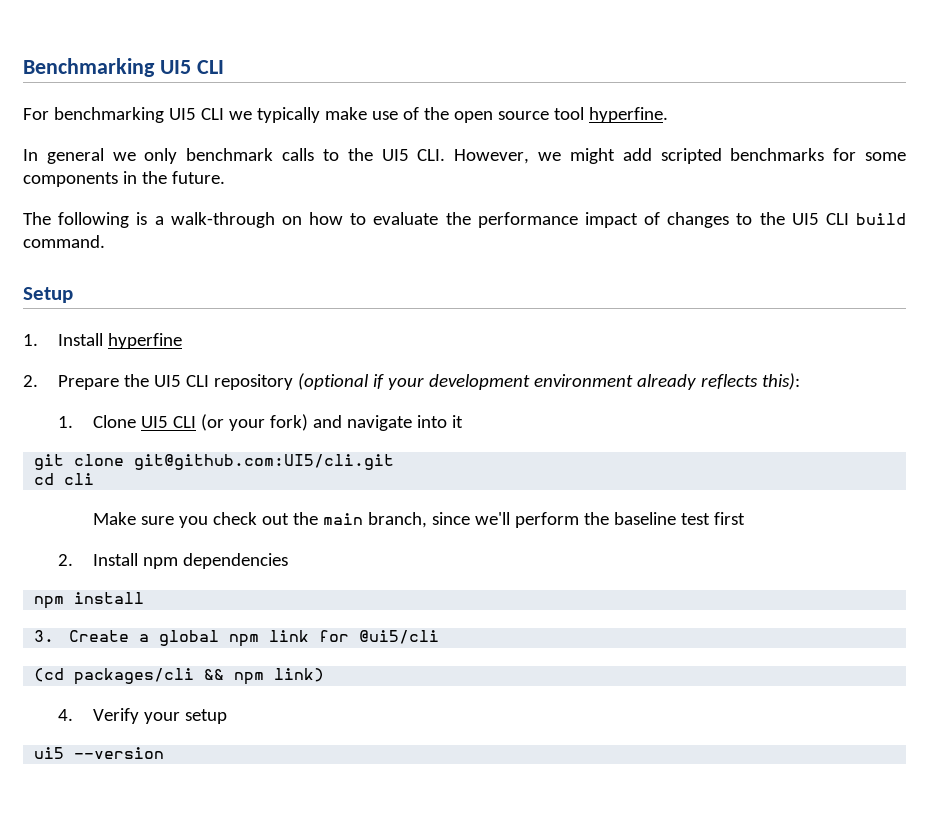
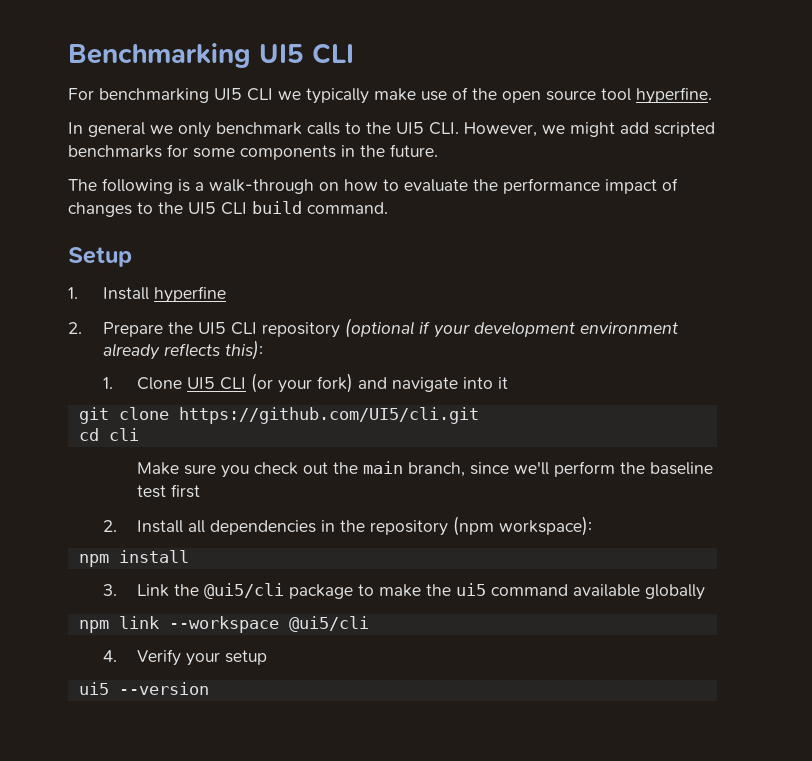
[134,454,395,470] git@github.com:UI5/cli.git -> [178,407,479,424] https://github.com/UI5/cli.git
[142,557,178,569] npm -> [188,520,206,533] all
[34,592,145,609] [34,630,219,646] // npm install // 3. Create a global -> [321,516,593,536] [78,550,189,567] [102,583,706,600] in the repository (npm workspace): // npm install // 3. Link the @ui5/cli package to make the ui5 command available globally //
[318,630,439,644] [34,668,325,685] for @ui5/cli // (cd packages/cli && npm link) -> [168,616,369,633] --workspace @ui5/cli

